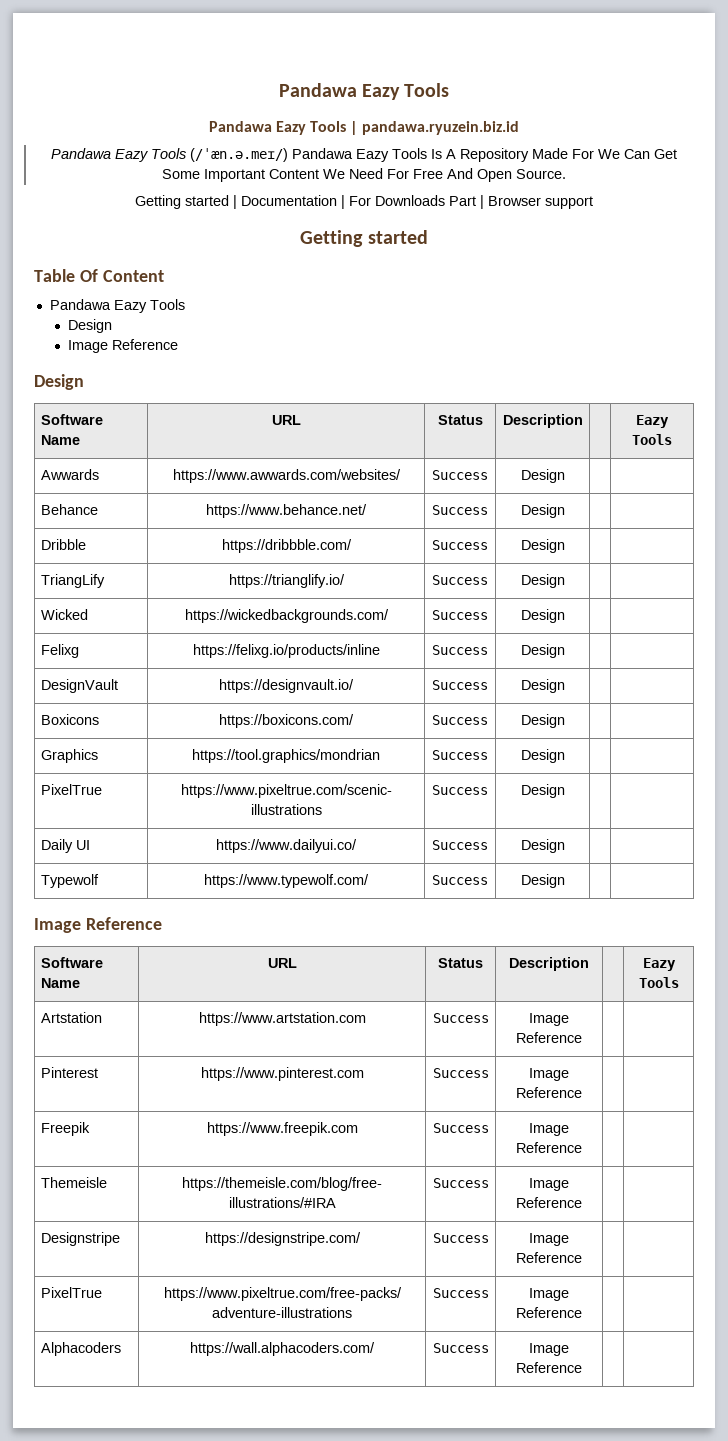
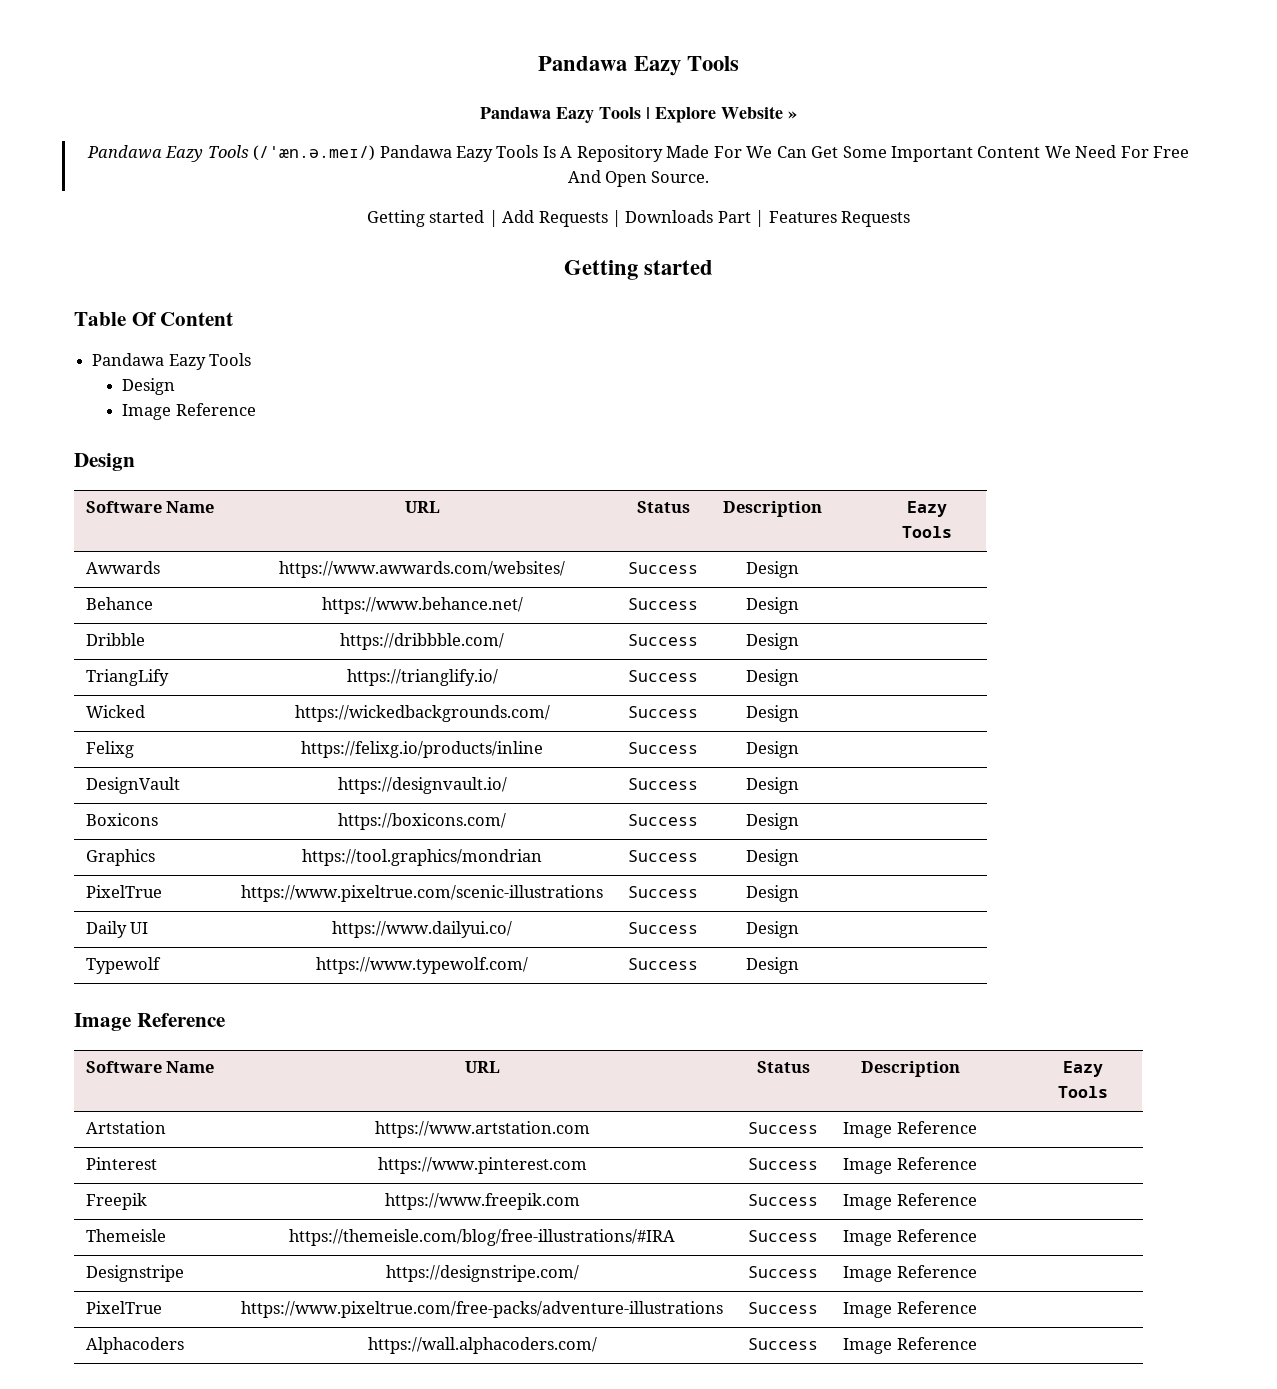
[362,121,520,135] pandawa.ryuzein.biz.id -> [655,106,797,123] Explore Website »
[241,195,371,209] Documentation | For -> [502,210,621,227] Add Requests |
[488,196,593,209] Browser support -> [768,211,911,227] Features Requests

